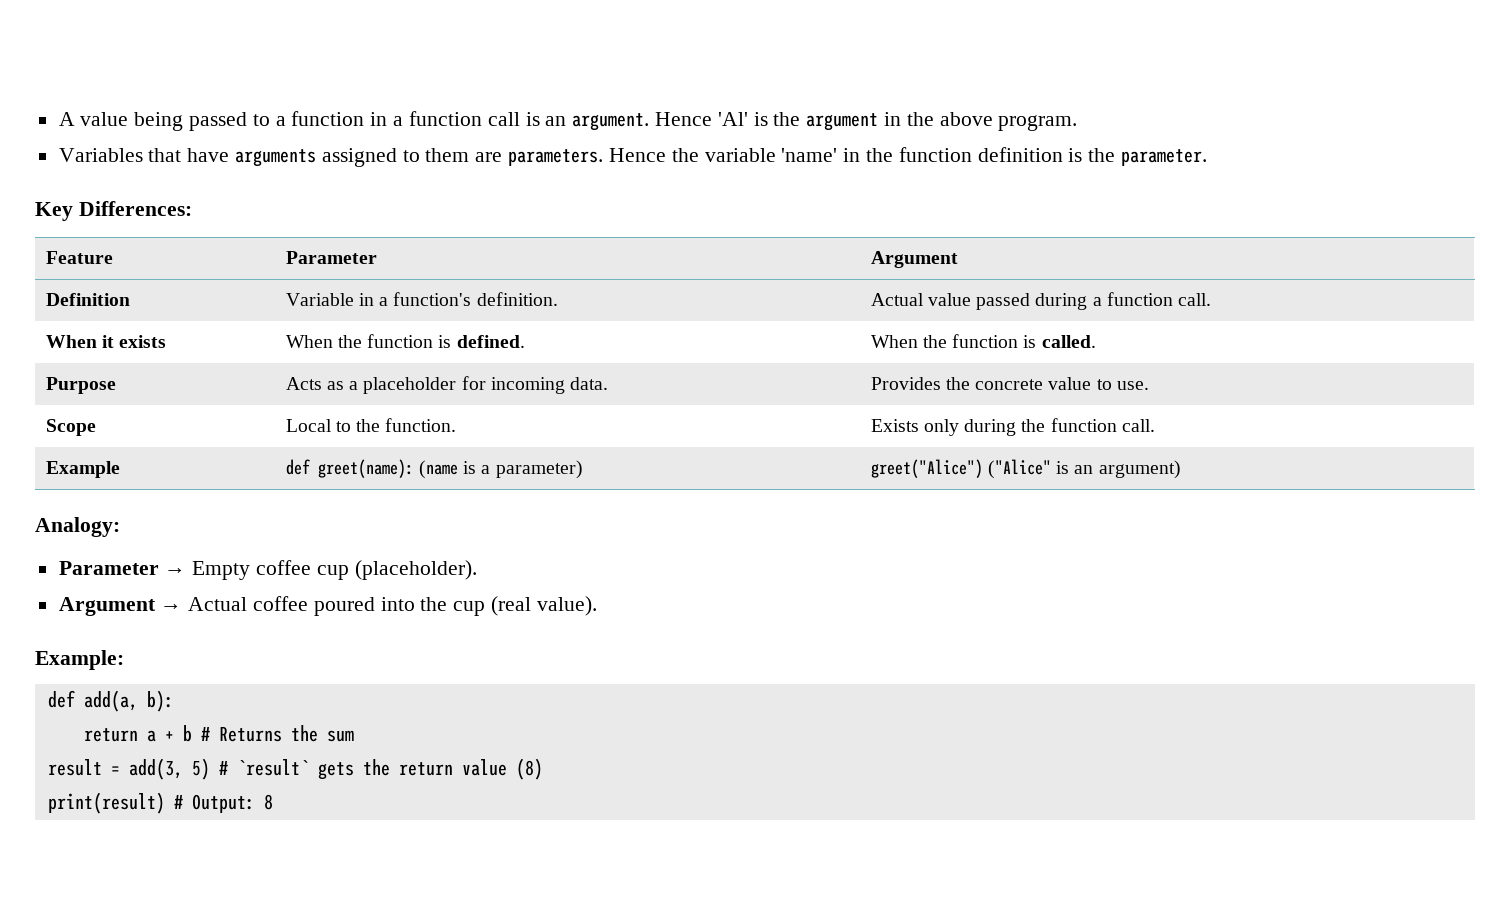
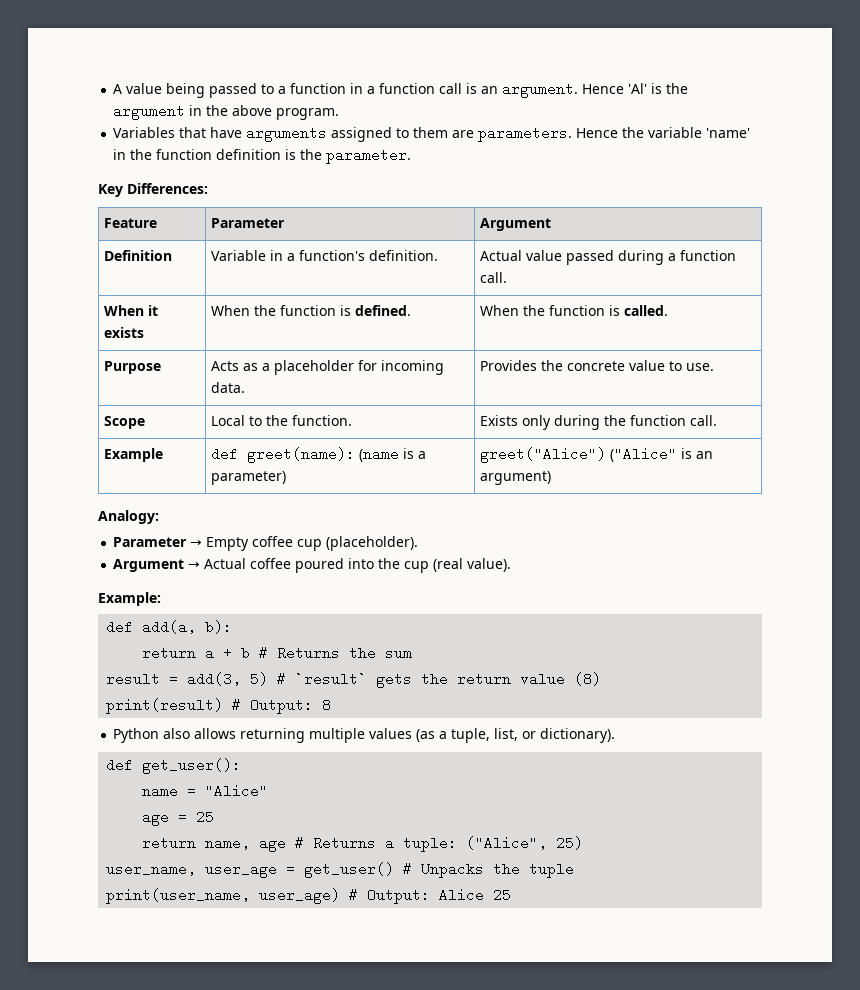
(273, 802) none -> [113,728,616,743] [106,758,242,774] [142,784,269,798] [142,810,215,826] [142,836,584,852] [106,862,575,878] [106,888,512,904] // Python also allows returning multiple values (as a tuple, list, or dictionary). // def get_user(): // name = "Alice" // age = 25 // return name, age # Returns a tuple: ("Alice", 25) // user_name, user_age = get_user() # Unpacks the tuple // print(user_name, user_age) # Output: Alice 25

